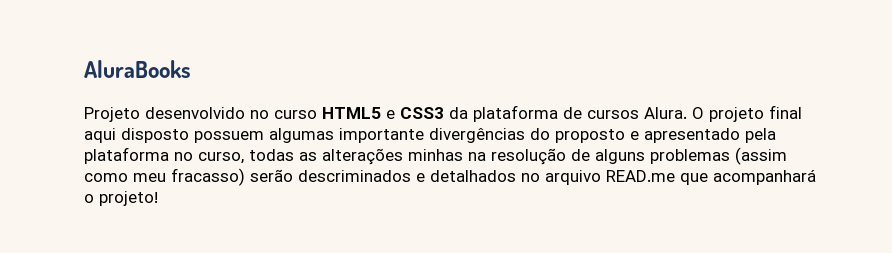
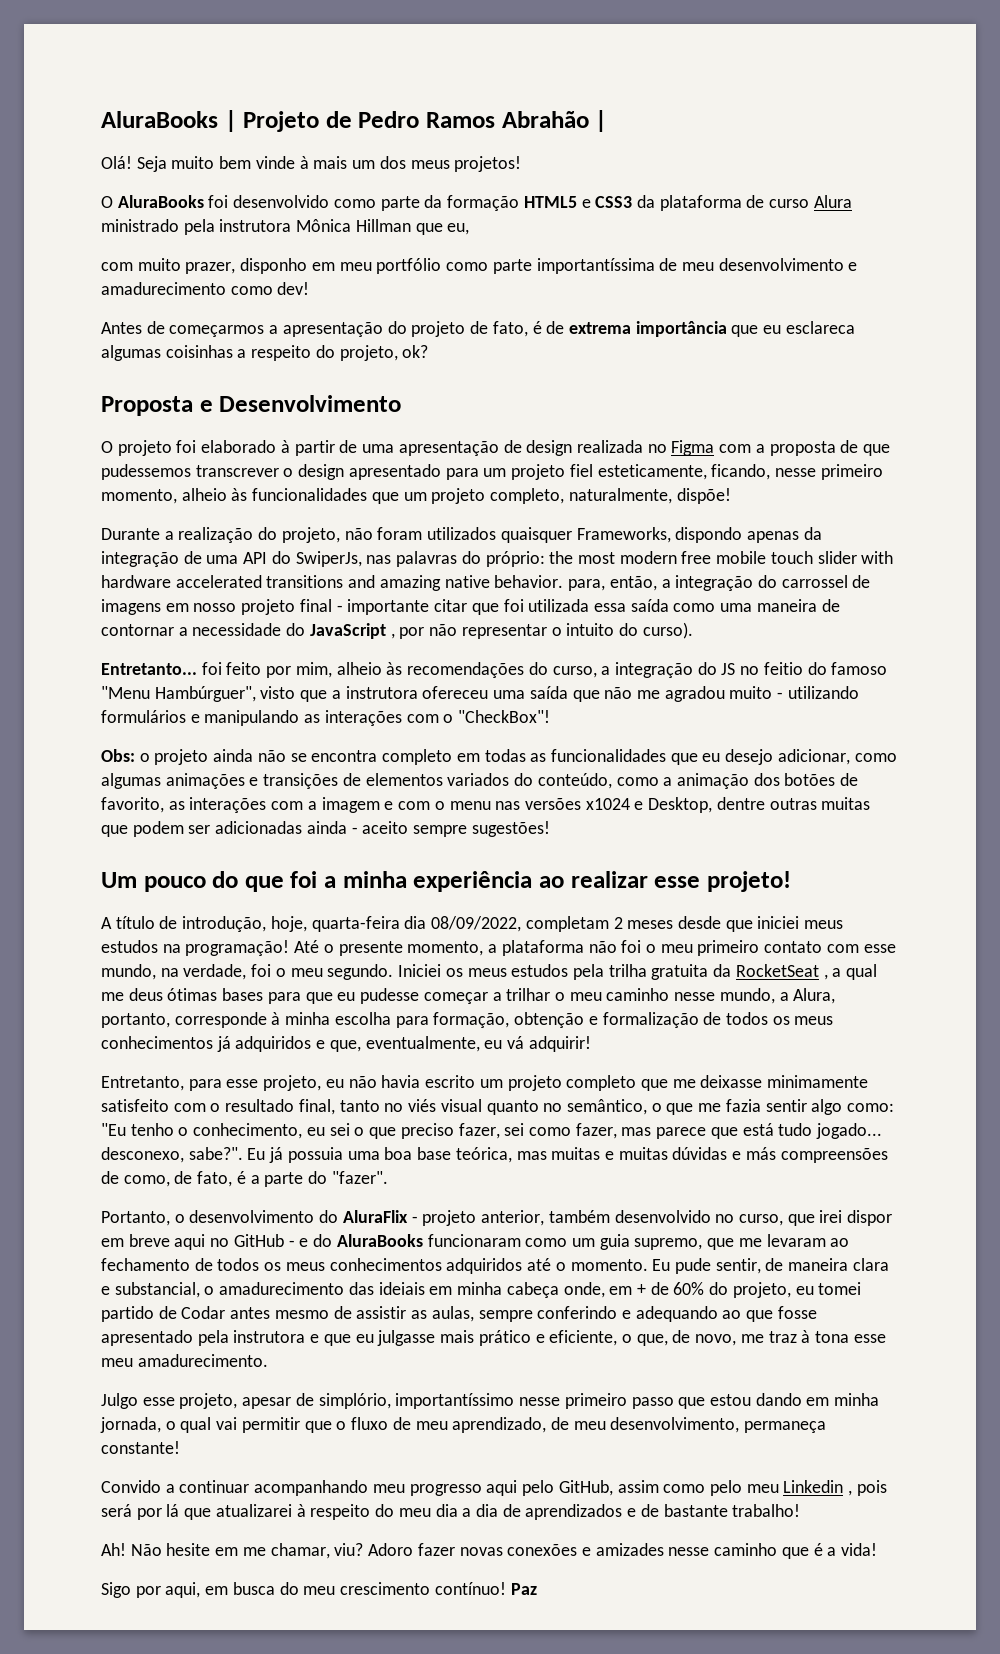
[84,60,191,78] [84,107,317,122] AluraBooks // Projeto desenvolvido no curso -> [101,110,608,132] [101,156,522,172] [101,195,520,211] AluraBooks | Projeto de Pedro Ramos Abrahão | // Olá! Seja muito bem vinde à mais um dos meus projetos! // O AluraBooks foi desenvolvido como parte da formação
[587,105,802,122] [84,128,776,143] [84,147,787,165] [84,168,816,186] [84,191,158,206] cursos Alura. O projeto final aqui disposto possuem algumas importante divergências do proposto e apresentado pela plataforma no curso, todas as alterações minhas na resolução de alguns problemas (assim como meu fracasso) serão descriminados e detalhados no arquivo READ.me que acompanhará o projeto! -> [769,195,852,208] [101,219,470,235] [101,258,858,274] [101,282,310,295] [101,321,855,337] [101,345,429,361] [101,395,402,416] [101,440,891,456] [101,464,883,480] [101,488,731,504] [101,527,822,543] [101,551,894,567] [101,575,871,591] [101,599,840,615] [101,622,693,639] [101,662,888,678] [101,686,859,702] [101,710,551,726] [101,749,897,765] [101,773,859,789] [101,797,871,813] [101,821,550,837] [101,871,791,892] [101,916,844,932] [101,940,896,956] [101,964,878,980] [101,988,836,1004] [101,1012,834,1028] [101,1036,591,1052] [101,1075,869,1091] [101,1099,895,1115] [101,1123,883,1139] [101,1147,888,1163] [101,1171,388,1187] [101,1210,893,1226] [101,1234,850,1250] [101,1258,889,1274] [101,1282,862,1298] [101,1306,817,1322] [101,1330,886,1346] [101,1354,268,1367] [101,1393,880,1409] [100,1417,827,1433] [101,1441,180,1454] [101,1480,887,1496] [101,1504,801,1520] [101,1543,878,1559] [101,1582,537,1598] curso Alura ministrado pela instrutora Mônica Hillman que eu, // com muito prazer, disponho em meu portfólio como parte importantíssima de meu desenvolvimento e amadurecimento como dev! // Antes de começarmos a apresentação do projeto de fato, é de extrema importância que eu esclareca algumas coisinhas a respeito do projeto, ok? // Proposta e Desenvolvimento // O projeto foi elaborado à partir de uma apresentação de design realizada no Figma com a proposta de que pudessemos transcrever o design apresentado para um projeto fiel esteticamente, ficando, nesse primeiro momento, alheio às funcionalidades que um projeto completo, naturalmente, dispõe! // Durante a realização do projeto, não foram utilizados quaisquer Frameworks, dispondo apenas da integração de uma API do SwiperJs, nas palavras do próprio: the most modern free mobile touch slider with hardware accelerated transitions and amazing native behavior. para, então, a integração do carrossel de imagens em nosso projeto final - importante citar que foi utilizada essa saída como uma maneira de contornar a necessidade do JavaScript , por não representar o intuito do curso). // Entretanto... foi feito por mim, alheio às recomendações do curso, a integração do JS no feitio do famoso "Menu Hambúrguer", visto que a instrutora ofereceu uma saída que não me agradou muito - utilizando formulários e manipulando as interações com o "CheckBox"! // Obs: o projeto ainda não se encontra completo em todas as funcionalidades que eu desejo adicionar, como algumas animações e transições de elementos variados do conteúdo, como a animação dos botões de favorito, as interações com a imagem e com o menu nas versões x1024 e Desktop, dentre outras muitas que podem ser adicionadas ainda - aceito sempre sugestões! // Um pouco do que foi a minha experiência ao realizar esse projeto! // A título de introdução, hoje, quarta-feira dia 08/09/2022, completam 2 meses desde que iniciei meus estudos na programação! Até o presente momento, a plataforma não foi o meu primeiro contato com esse mundo, na verdade, foi o meu segundo. Iniciei os meus estudos pela trilha gratuita da RocketSeat , a qual me deus ótimas bases para que eu pudesse começar a trilhar o meu caminho nesse mundo, a Alura, portanto, corresponde à minha escolha para formação, obtenção e formalização de todos os meus conhecimentos já adquiridos e que, eventualmente, eu vá adquirir! // Entretanto, para esse projeto, eu não havia escrito um projeto completo que me deixasse minimamente satisfeito com o resultado final, tanto no viés visual quanto no semântico, o que me fazia sentir algo como: "Eu tenho o conhecimento, eu sei o que preciso fazer, sei como fazer, mas parece que está tudo jogado... desconexo, sabe?". Eu já possuia uma boa base teórica, mas muitas e muitas dúvidas e más compreensões de como, de fato, é a parte do "fazer". // Portanto, o desenvolvimento do AluraFlix - projeto anterior, também desenvolvido no curso, que irei dispor em breve aqui no GitHub - e do AluraBooks funcionaram como um guia supremo, que me levaram ao fechamento de todos os meus conhecimentos adquiridos até o momento. Eu pude sentir, de maneira clara e substancial, o amadurecimento das ideiais em minha cabeça onde, em + de 60% do projeto, eu tomei partido de Codar antes mesmo de assistir as aulas, sempre conferindo e adequando ao que fosse apresentado pela instrutora e que eu julgasse mais prático e eficiente, o que, de novo, me traz à tona esse meu amadurecimento. // Julgo esse projeto, apesar de simplório, importantíssimo nesse primeiro passo que estou dando em minha jornada, o qual vai permitir que o fluxo de meu aprendizado, de meu desenvolvimento, permaneça constante! // Convido a continuar acompanhando meu progresso aqui pelo GitHub, assim como pelo meu Linkedin , pois será por lá que atualizarei à respeito do meu dia a dia de aprendizados e de bastante trabalho! // Ah! Não hesite em me chamar, viu? Adoro fazer novas conexões e amizades nesse caminho que é a vida! // Sigo por aqui, em busca do meu crescimento contínuo! Paz

